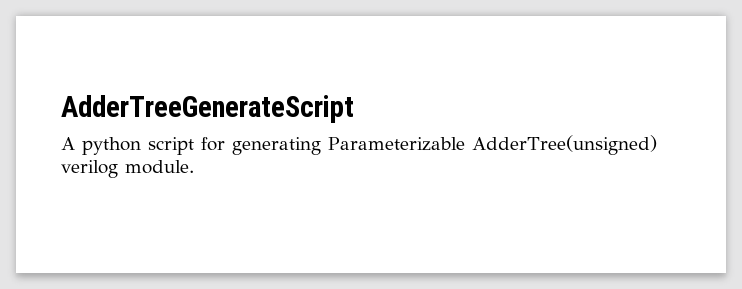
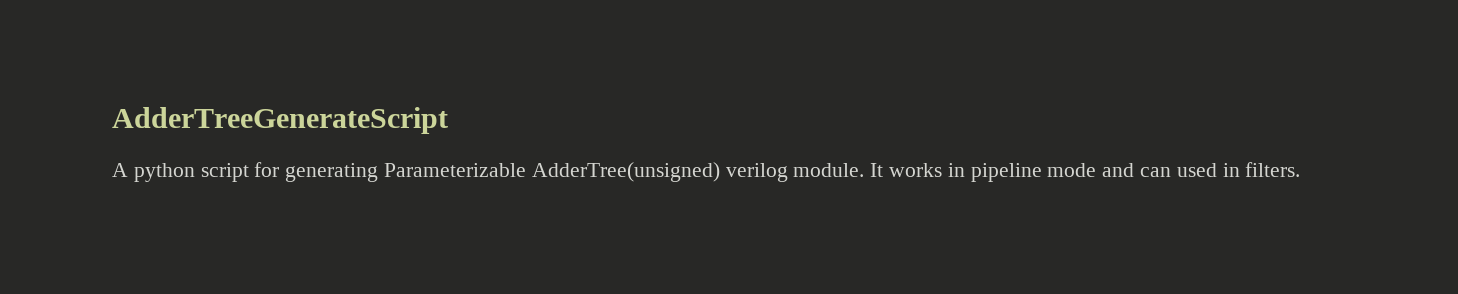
(194, 167) none -> [870,162,1301,182] It works in pipeline mode and can used in filters.

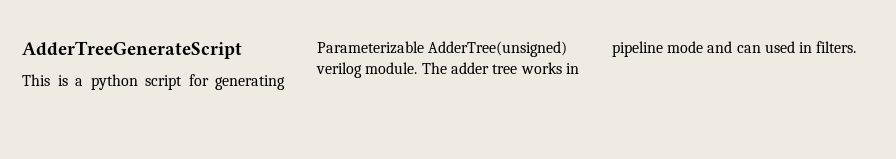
[112,163,128,177] A -> [22,74,83,86] This is a
[870,163,884,177] It -> [421,62,518,74] The adder tree

